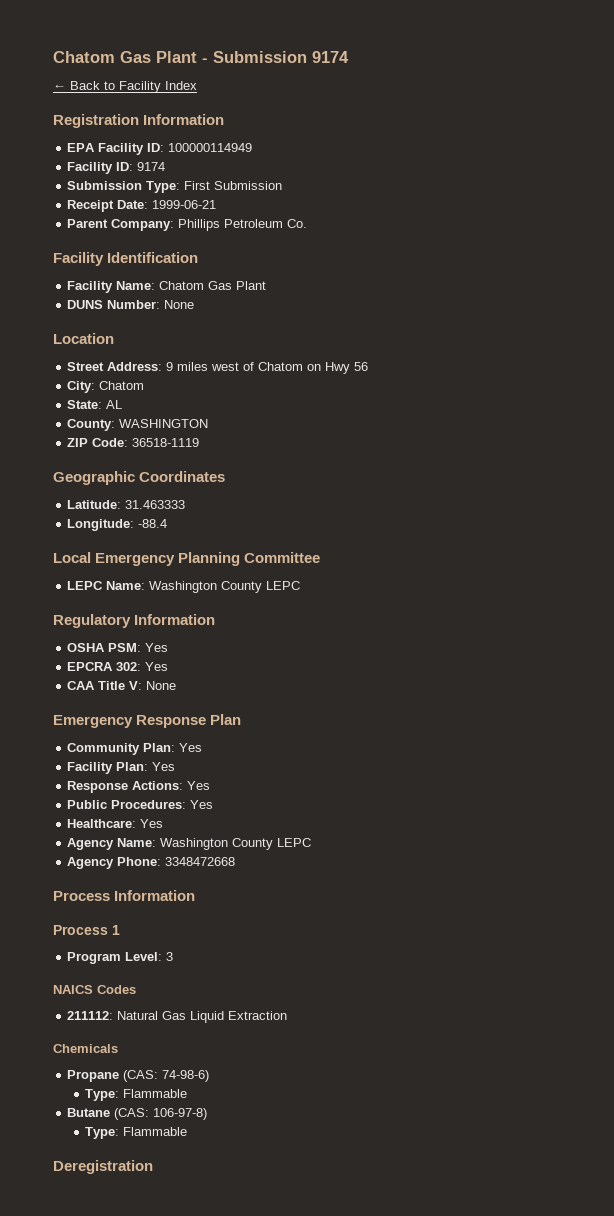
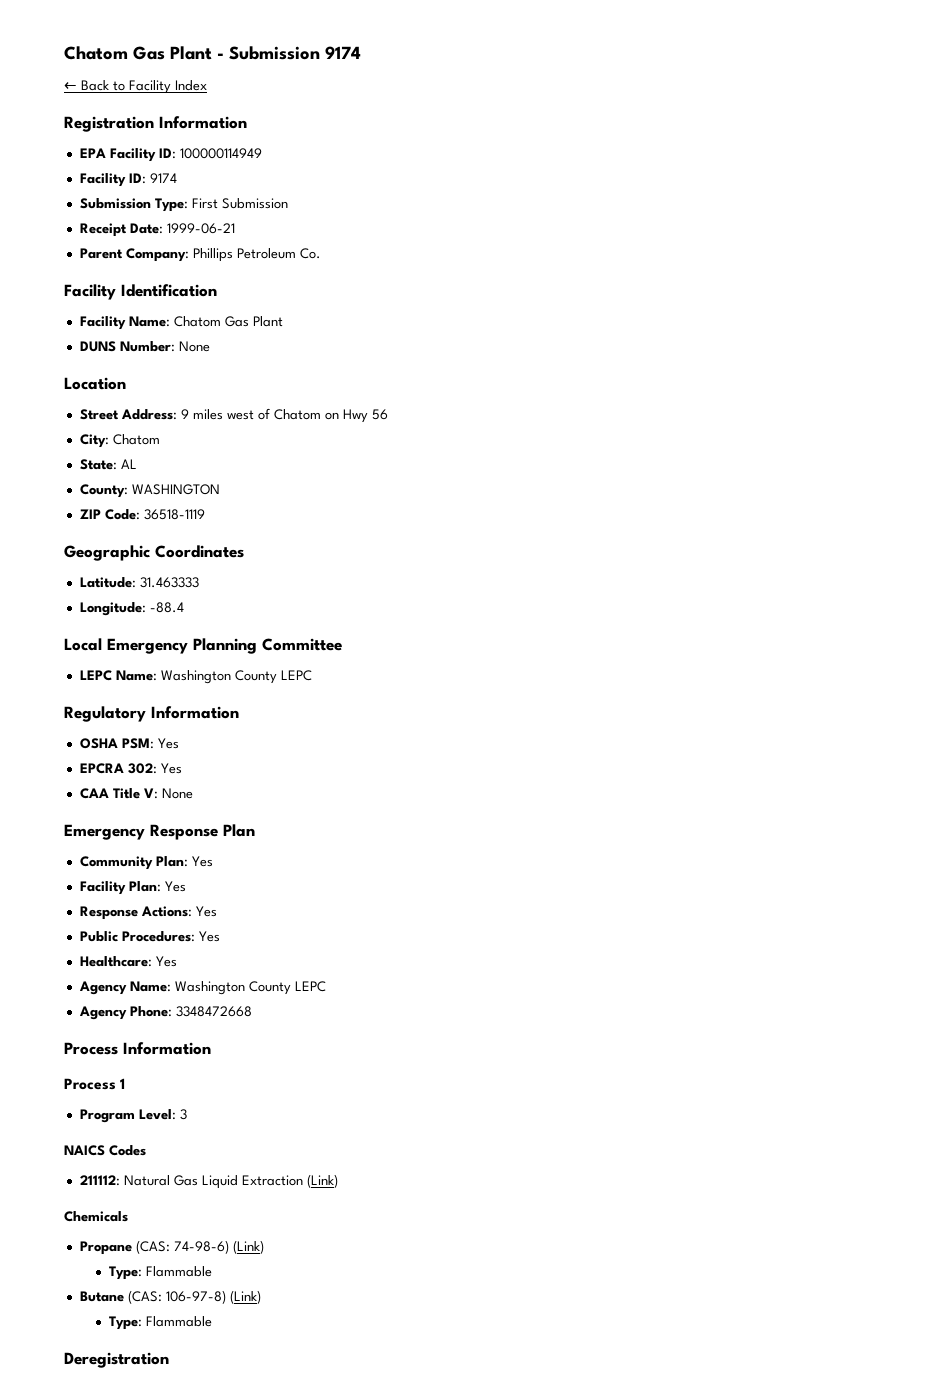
(288, 1015) none -> [306,1174,338,1188] (Link)
(210, 1076) none -> [232,1240,264,1254] (Link)
(208, 1114) none -> [229,1290,261,1304] (Link)

